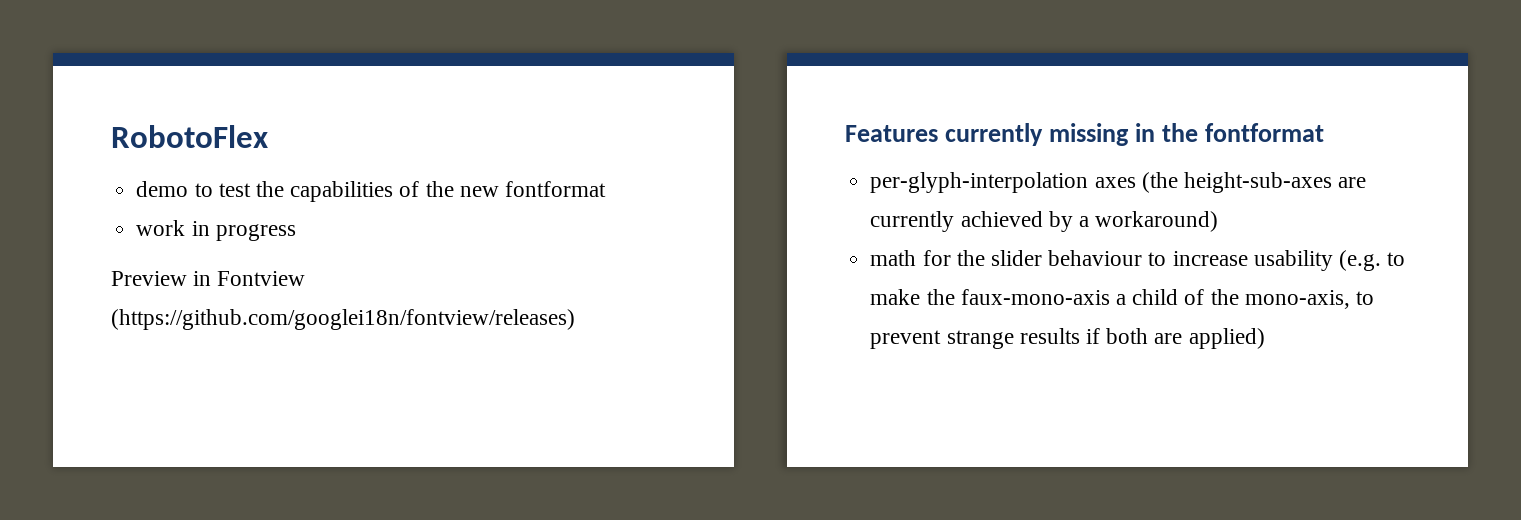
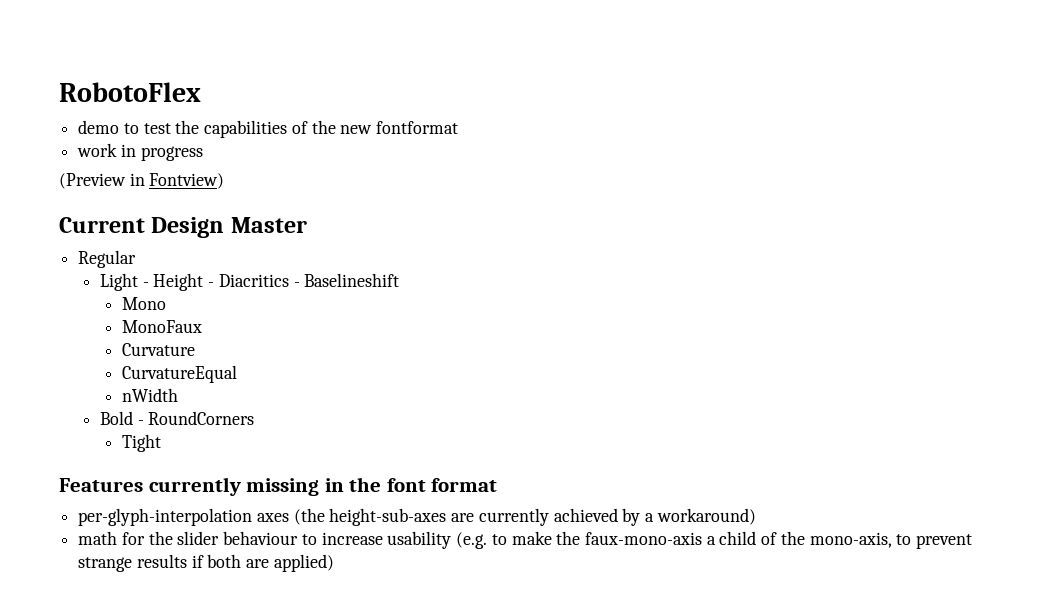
[111,271,306,286] [111,309,575,330] Preview in Fontview (https://github.com/googlei18n/fontview/releases) -> [59,173,225,189] [59,217,307,238] [78,250,137,268] [99,273,400,291] [121,297,166,310] [121,320,202,333] [121,343,195,356] [121,365,237,383] [121,388,178,402] [99,411,255,425] [121,434,161,452] (Preview in Fontview) // Current Design Master // Regular // Light - Height - Diacritics - Baselineshift // Mono // MonoFaux // Curvature // CurvatureEqual // nWidth // Bold - RoundCorners // Tight
[1205,123,1325,142] fontformat -> [386,478,498,492] font format

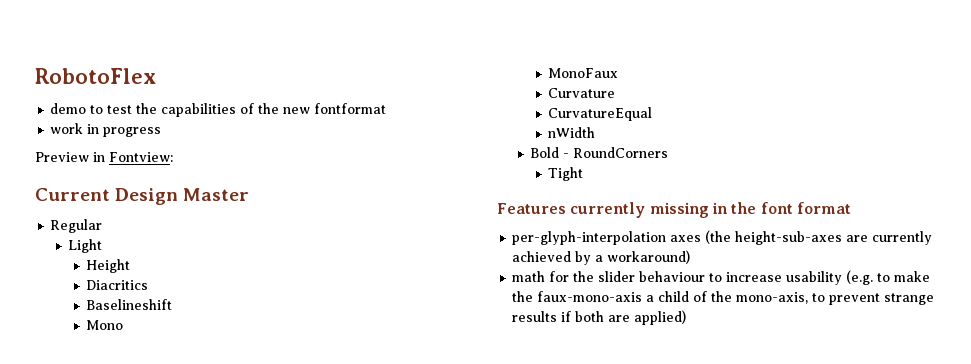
[59,173,225,189] (Preview in Fontview) -> [35,152,173,162] Preview in Fontview:
[142,282,149,287] - -> (103, 246) //
[208,282,215,287] - -> (131, 266) //
[293,282,300,287] - -> (149, 285) //

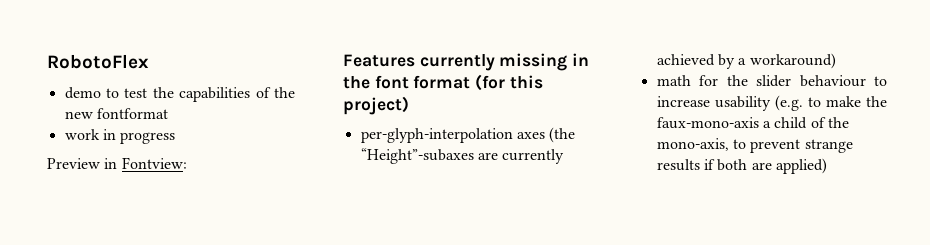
[35,188,250,205] [50,219,103,233] [68,239,103,253] [86,259,131,273] [86,280,149,290] [86,299,173,310] [86,320,124,330] [548,68,619,78] [548,88,616,98] [548,107,653,121] [548,127,596,138] [530,147,669,158] [548,167,584,181] // Current Design Master // Regular // Light // Height // Diacritics // Baselineshift // Mono // MonoFaux // Curvature // CurvatureEqual // nWidth // Bold - RoundCorners // Tight -> (187, 163) none
(851, 208) none -> [475,74,543,91] [343,96,409,115] (for this project)
[735,231,843,245] height-sub-axes -> [360,148,474,164] “Height”-subaxes

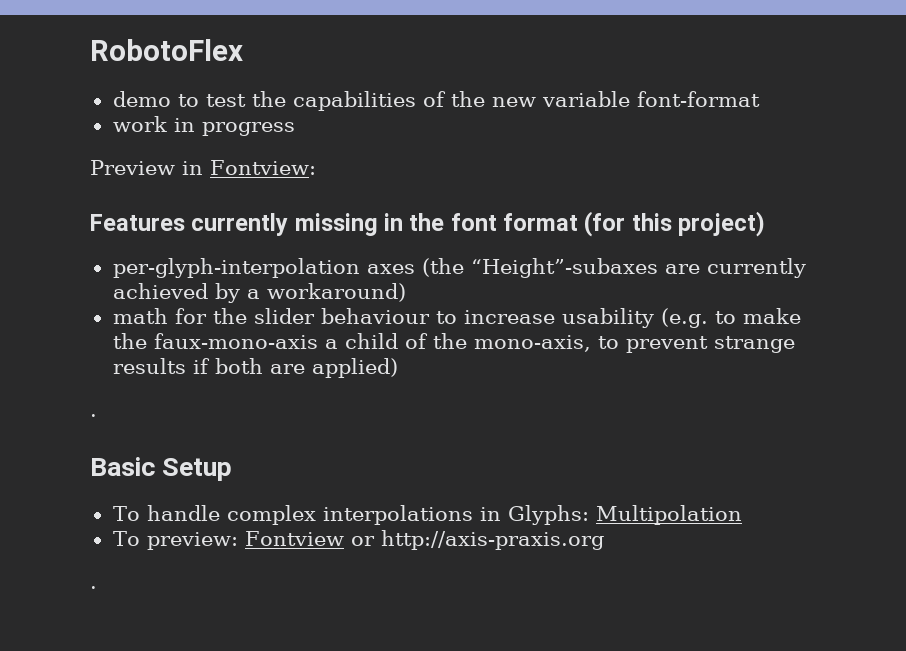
[96,108,168,119] fontformat -> [541,91,760,107] variable font-format
(827, 166) none -> [90,414,97,417] [90,457,233,481] [112,505,742,525] [112,530,604,550] [90,586,97,589] // . // Basic Setup // To handle complex interpolations in Glyphs: Multipolation // To preview: Fontview or http://axis-praxis.org // .

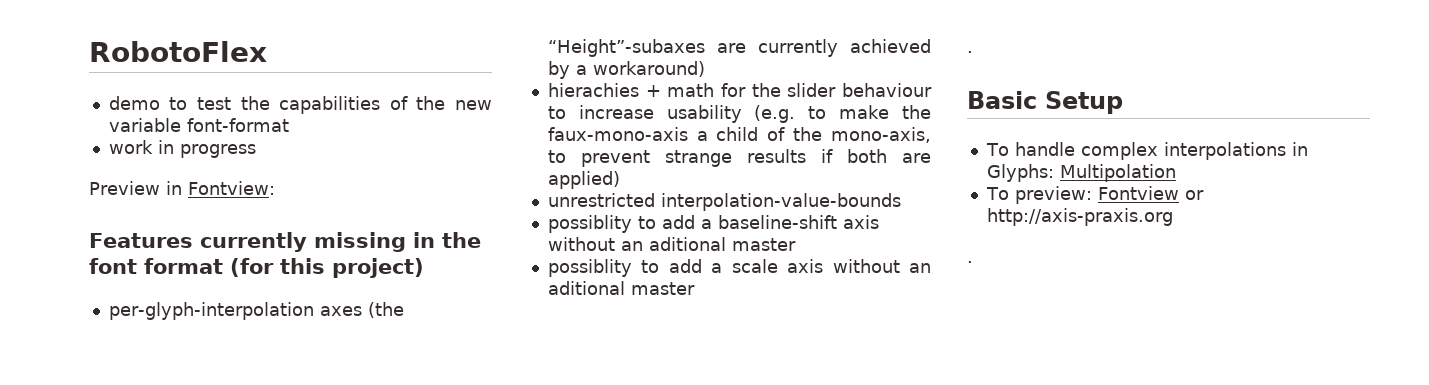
(406, 292) none -> [547,83,661,97] hierachies +
(398, 368) none -> [547,193,901,211] [547,215,879,233] [547,237,796,251] [547,259,931,277] [547,281,695,295] // unrestricted interpolation-value-bounds // possiblity to add a baseline-shift axis without an aditional master // possiblity to add a scale axis without an aditional master

